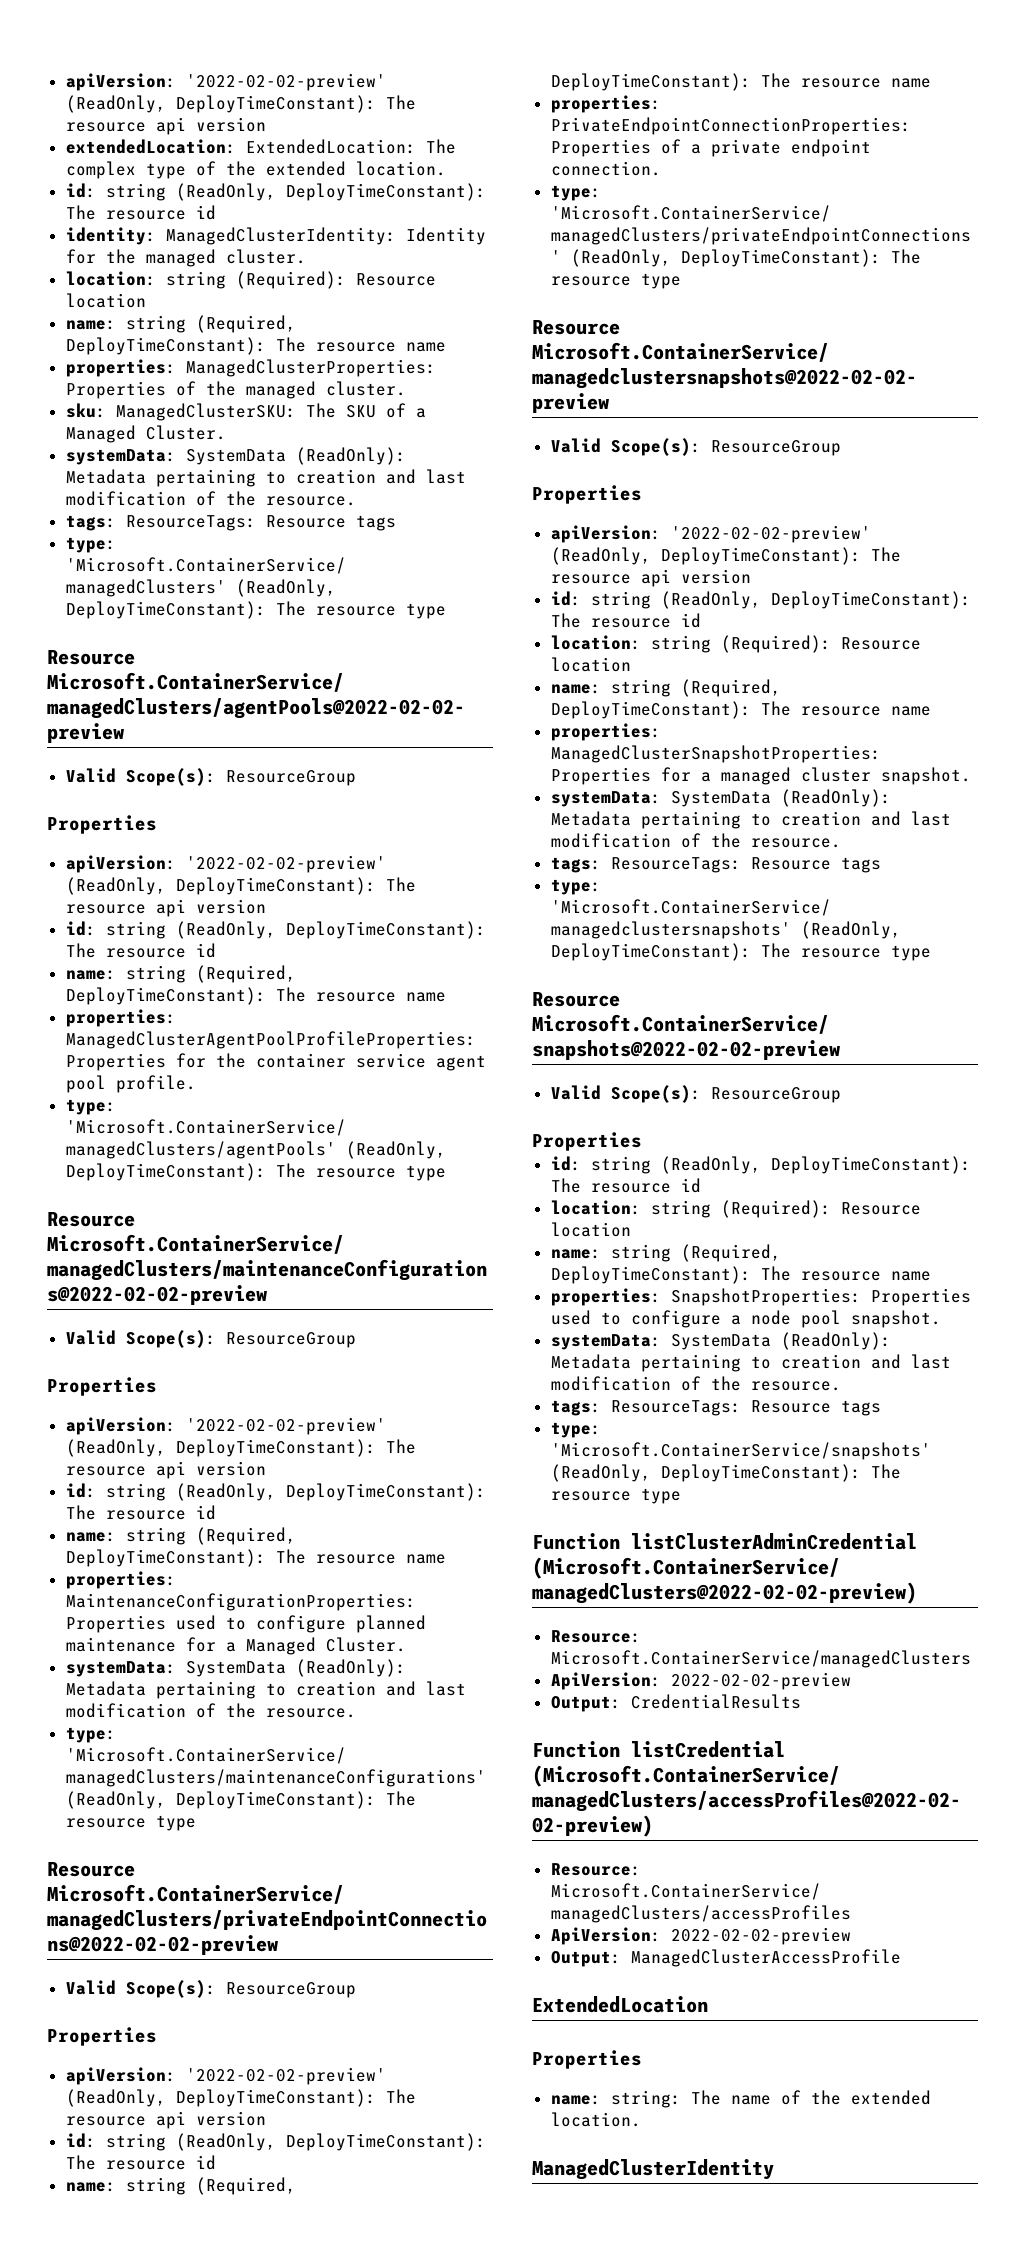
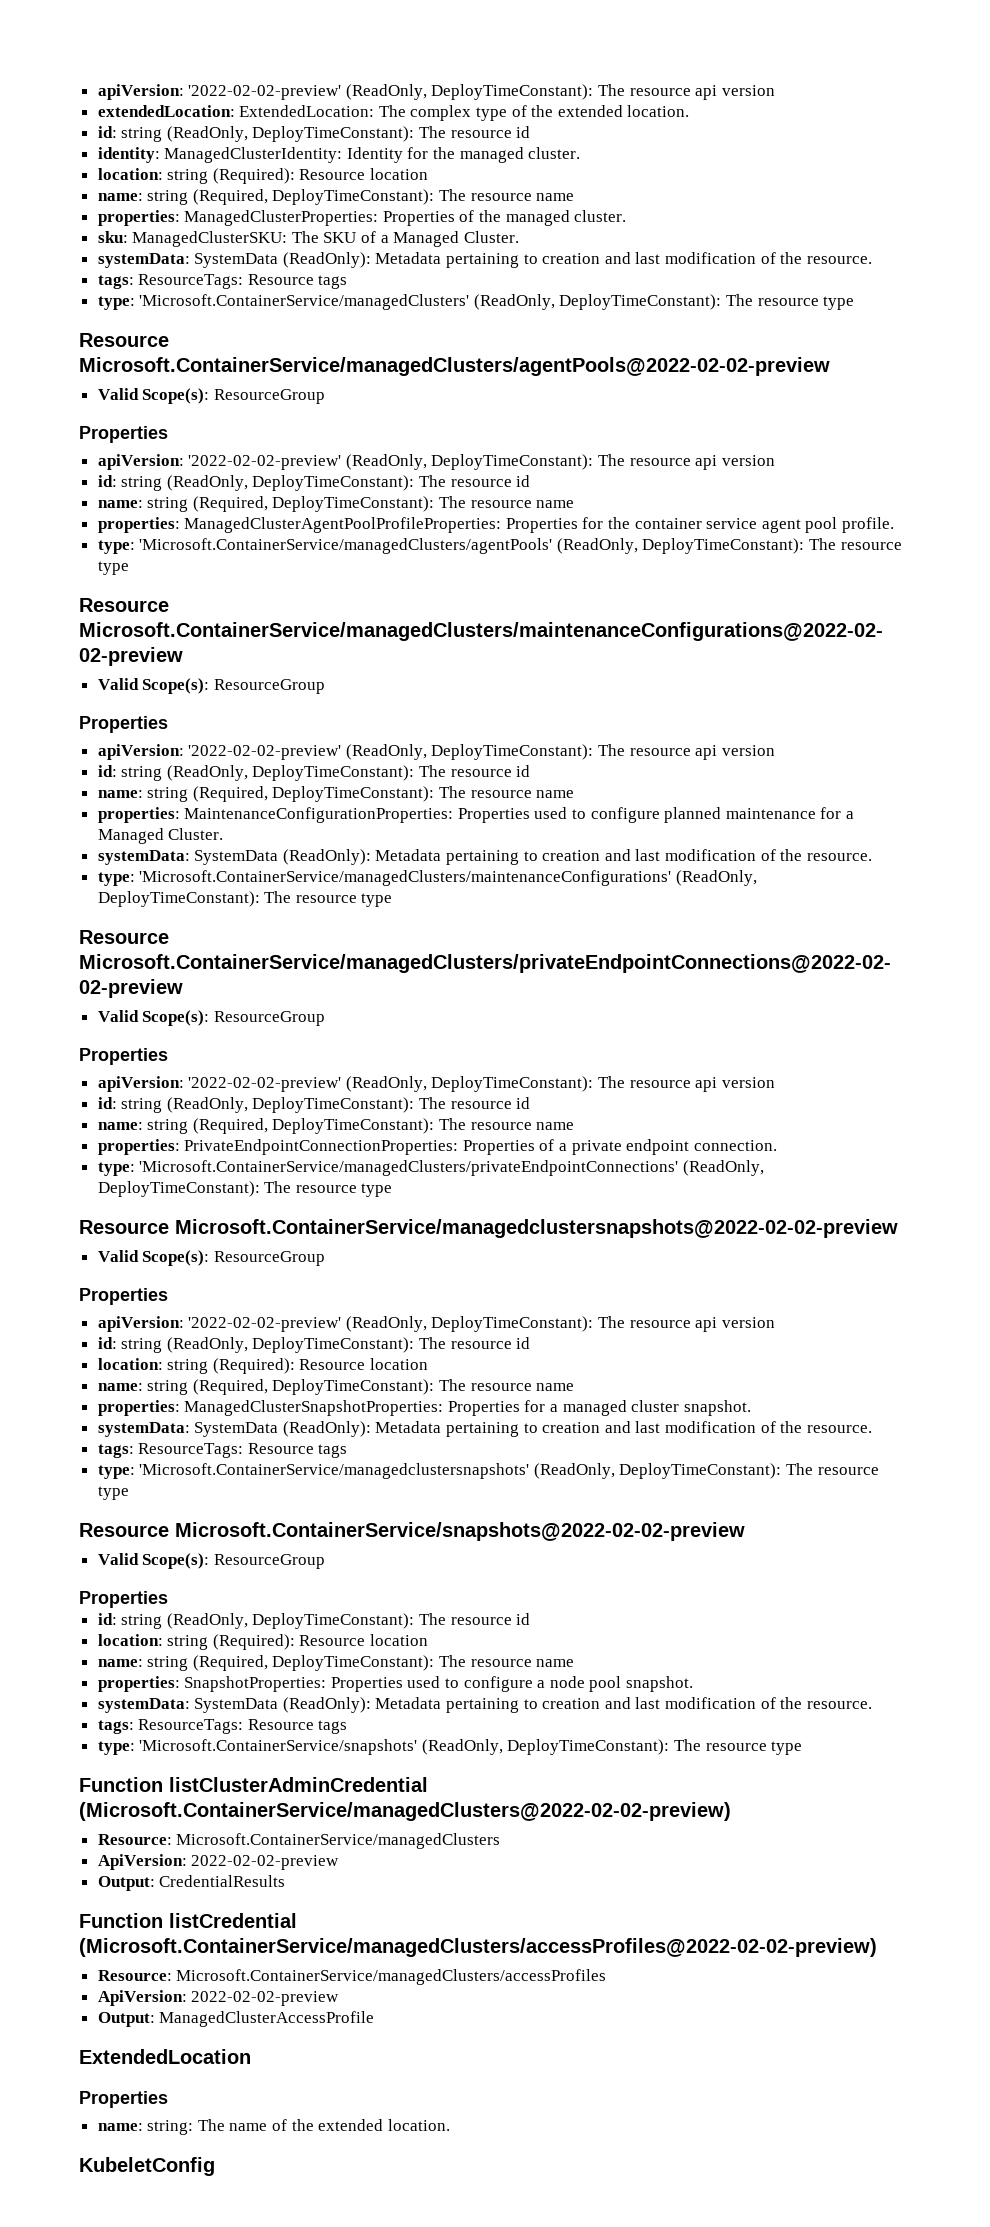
[532,2159,774,2180] ManagedClusterIdentity -> [79,2157,215,2176] KubeletConfig

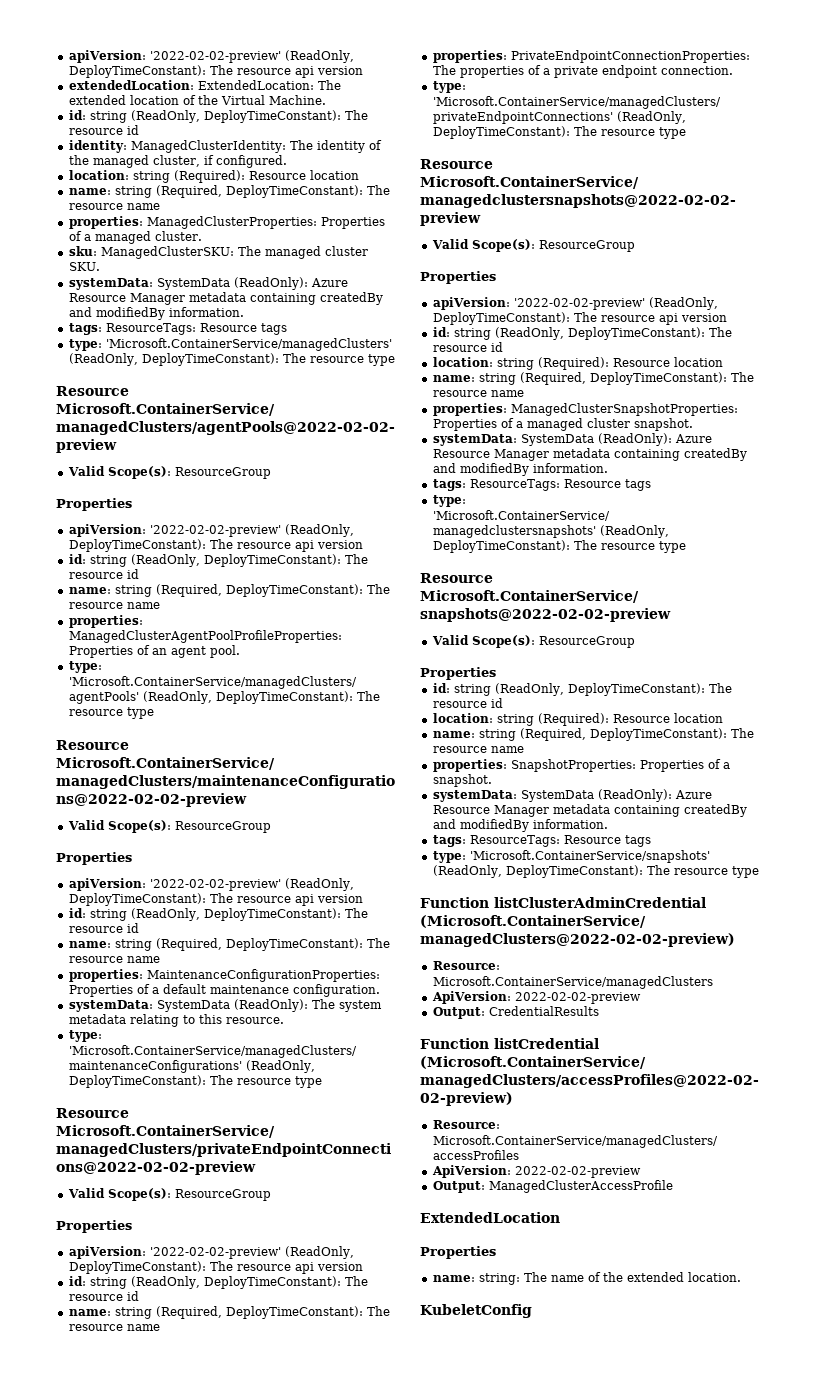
[410,105,690,121] complex type of the extended location. -> [68,95,326,105] extended location of the Virtual Machine.
[346,147,581,163] Identity for the managed cluster. -> [289,140,382,153] [68,155,287,168] The identity of the managed cluster, if configured.
[479,210,502,222] the -> [83,234,91,241] a
[323,231,519,247] [97,252,872,268] SKU of a Managed Cluster. // systemData: SystemData (ReadOnly): Metadata pertaining to creation and last modification of the resource. -> [264,246,368,259] [68,262,100,271] [68,277,348,290] [68,292,383,305] [68,307,244,320] managed cluster SKU. // systemData: SystemData (ReadOnly): Azure Resource Manager metadata containing createdBy and modifiedBy information.
[582,517,895,533] for the container service agent pool profile. -> [136,645,240,658] of an agent pool.
[534,807,855,823] [97,828,224,844] [97,849,803,865] used to configure planned maintenance for a Managed Cluster. // systemData: SystemData (ReadOnly): Metadata pertaining to creation and last modification of the -> [136,984,380,997] [68,999,382,1012] [68,1014,222,1027] of a default maintenance configuration. // systemData: SystemData (ReadOnly): The system metadata relating to this
[462,1140,535,1155] Properties -> [432,65,524,78] The properties
[524,1400,546,1412] for -> [500,418,514,428] of
[375,1421,872,1437] Metadata pertaining to creation and last modification of the resource. -> [674,434,712,443] [432,448,747,461] [432,463,608,476] Azure Resource Manager metadata containing createdBy and modifiedBy information.
[407,1676,694,1692] [97,1697,872,1713] used to configure a node pool snapshot. // systemData: SystemData (ReadOnly): Metadata pertaining to creation and last modification of the resource. -> [707,759,730,769] [432,774,492,787] [432,789,712,802] [432,804,747,817] [432,819,608,832] of a snapshot. // systemData: SystemData (ReadOnly): Azure Resource Manager metadata containing createdBy and modifiedBy information.

